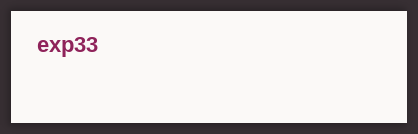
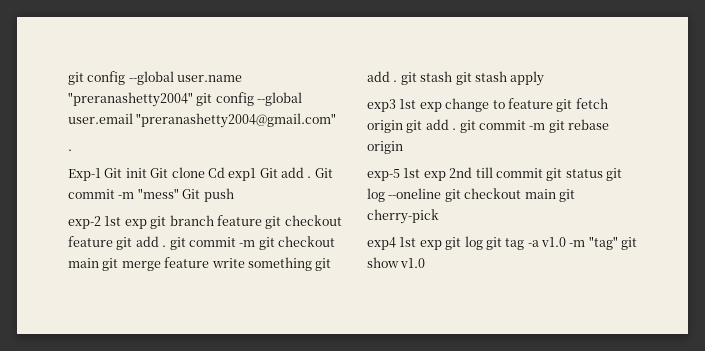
[37,37,98,57] exp33 -> [68,71,243,85] [68,92,303,107] [68,113,337,128] [68,149,72,151] [68,167,333,181] [68,188,234,202] [68,215,342,229] [68,236,335,250] [68,257,332,271] [367,71,545,86] [367,98,608,112] [367,119,609,133] [367,141,403,154] [367,167,622,181] [367,188,575,202] [367,209,439,224] [367,236,638,250] [367,257,426,268] git config --global user.name "preranashetty2004" git config --global user.email "preranashetty2004@gmail.com" // . // Exp-1 Git init Git clone Cd exp1 Git add . Git commit -m "mess" Git push // exp-2 1st exp git branch feature git checkout feature git add . git commit -m git checkout main git merge feature write something git add . git stash git stash apply // exp3 1st exp change to feature git fetch origin git add . git commit -m git rebase origin // exp-5 1st exp 2nd till commit git status git log --oneline git checkout main git cherry-pick // exp4 1st exp git log git tag -a v1.0 -m "tag" git show v1.0

